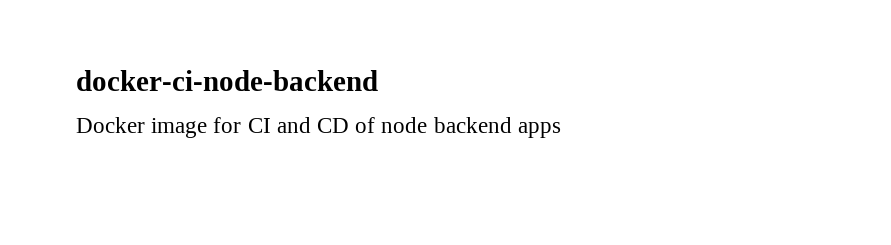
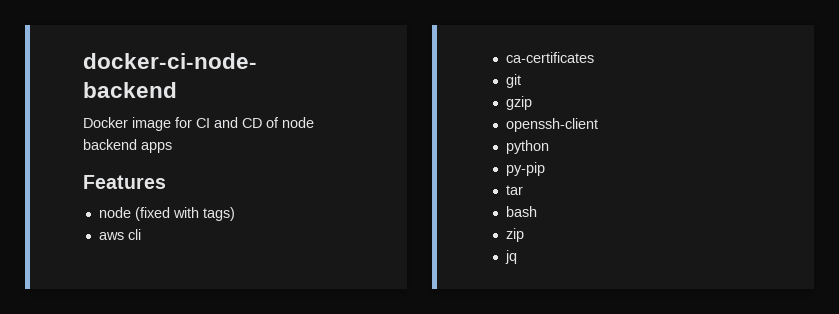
(561, 130) none -> [83,175,166,189] [98,207,235,221] [98,229,141,240] [505,52,594,63] [505,74,521,88] [505,96,532,110] [505,118,598,132] [505,140,549,154] [505,162,545,176] [505,185,523,195] [505,206,537,217] [505,228,524,242] [504,250,517,264] // Features // node (fixed with tags) // aws cli // ca-certificates // git // gzip // openssh-client // python // py-pip // tar // bash // zip // jq

